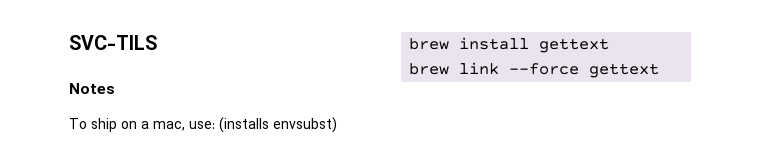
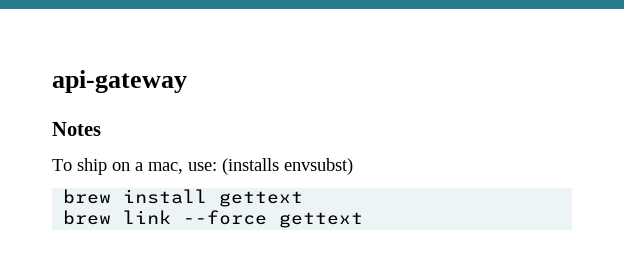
[69,35,157,50] SVC-TILS -> [52,70,187,93] api-gateway

